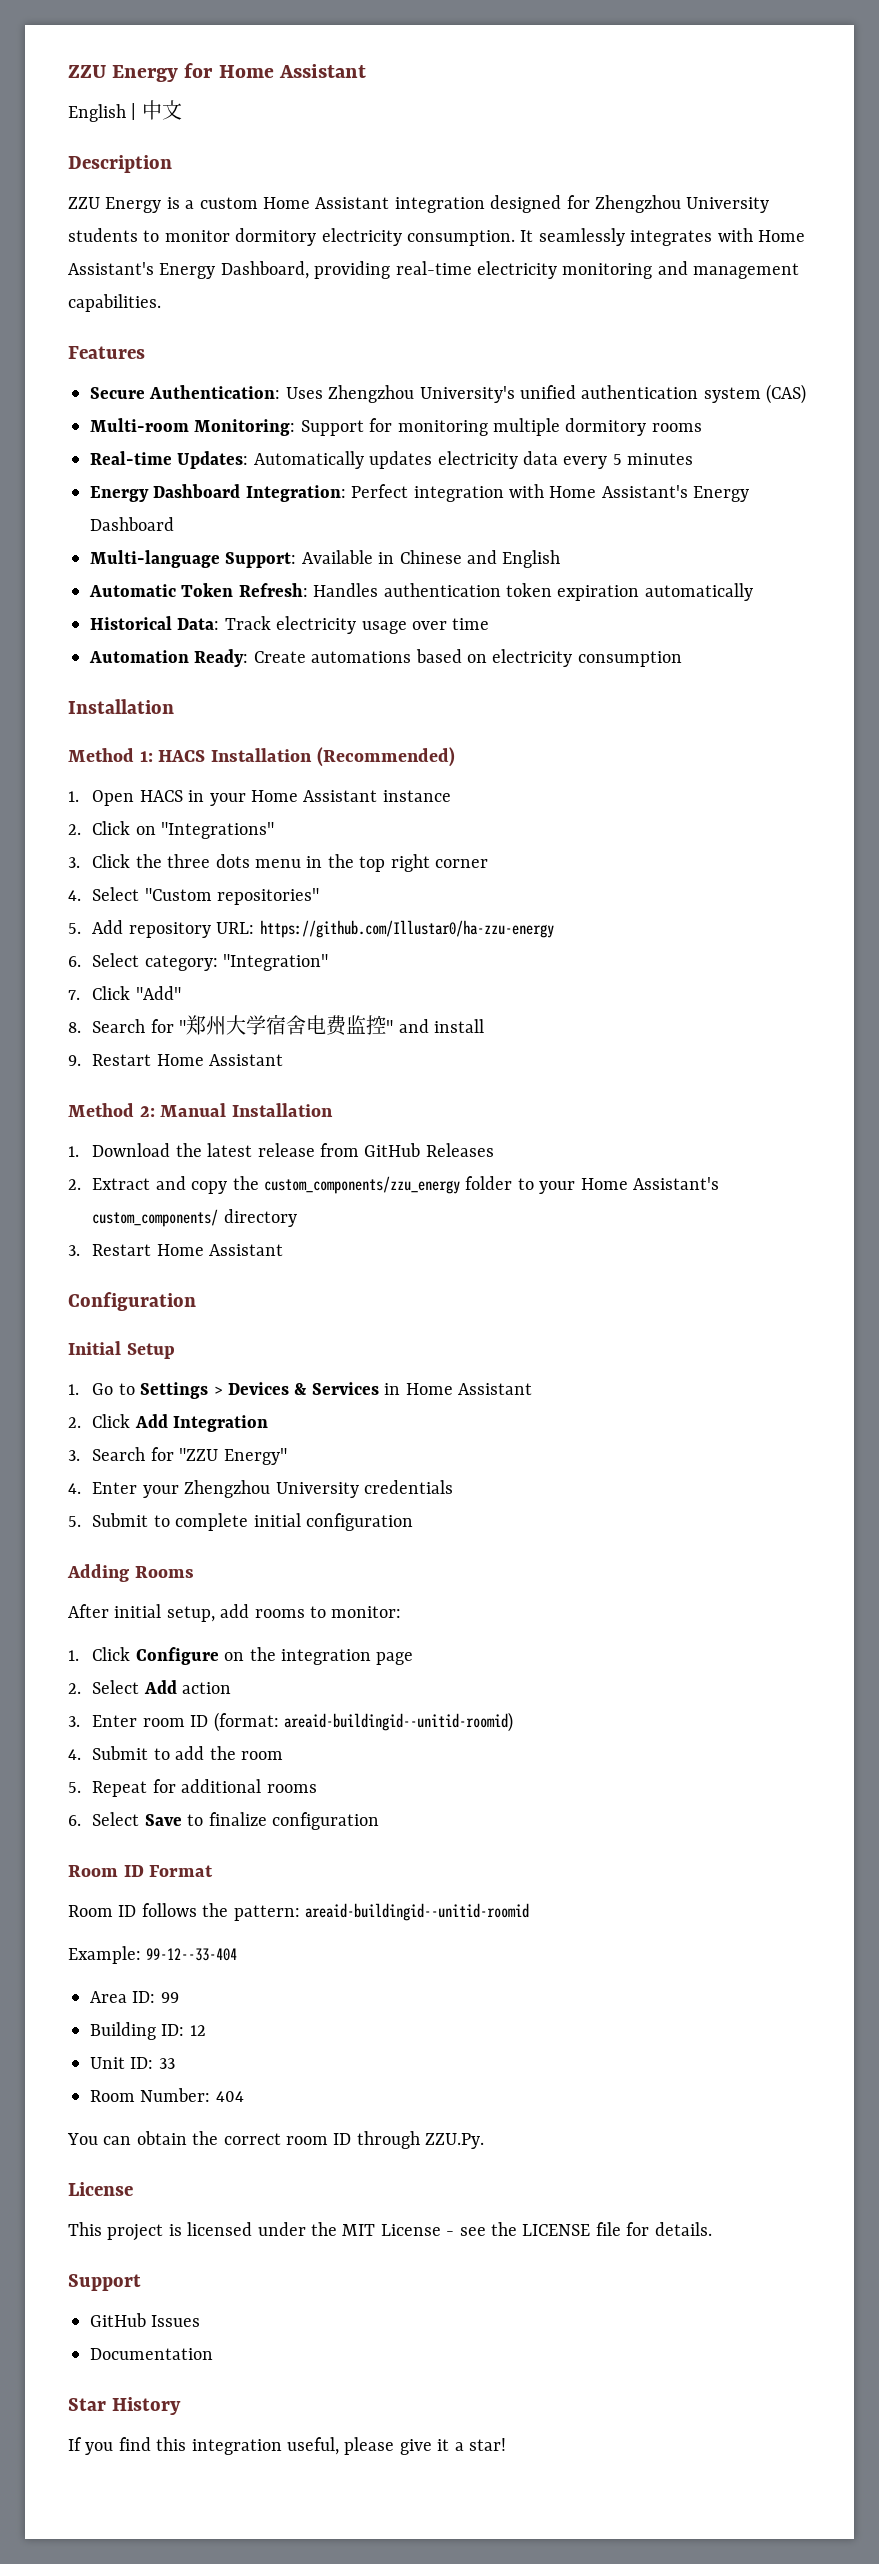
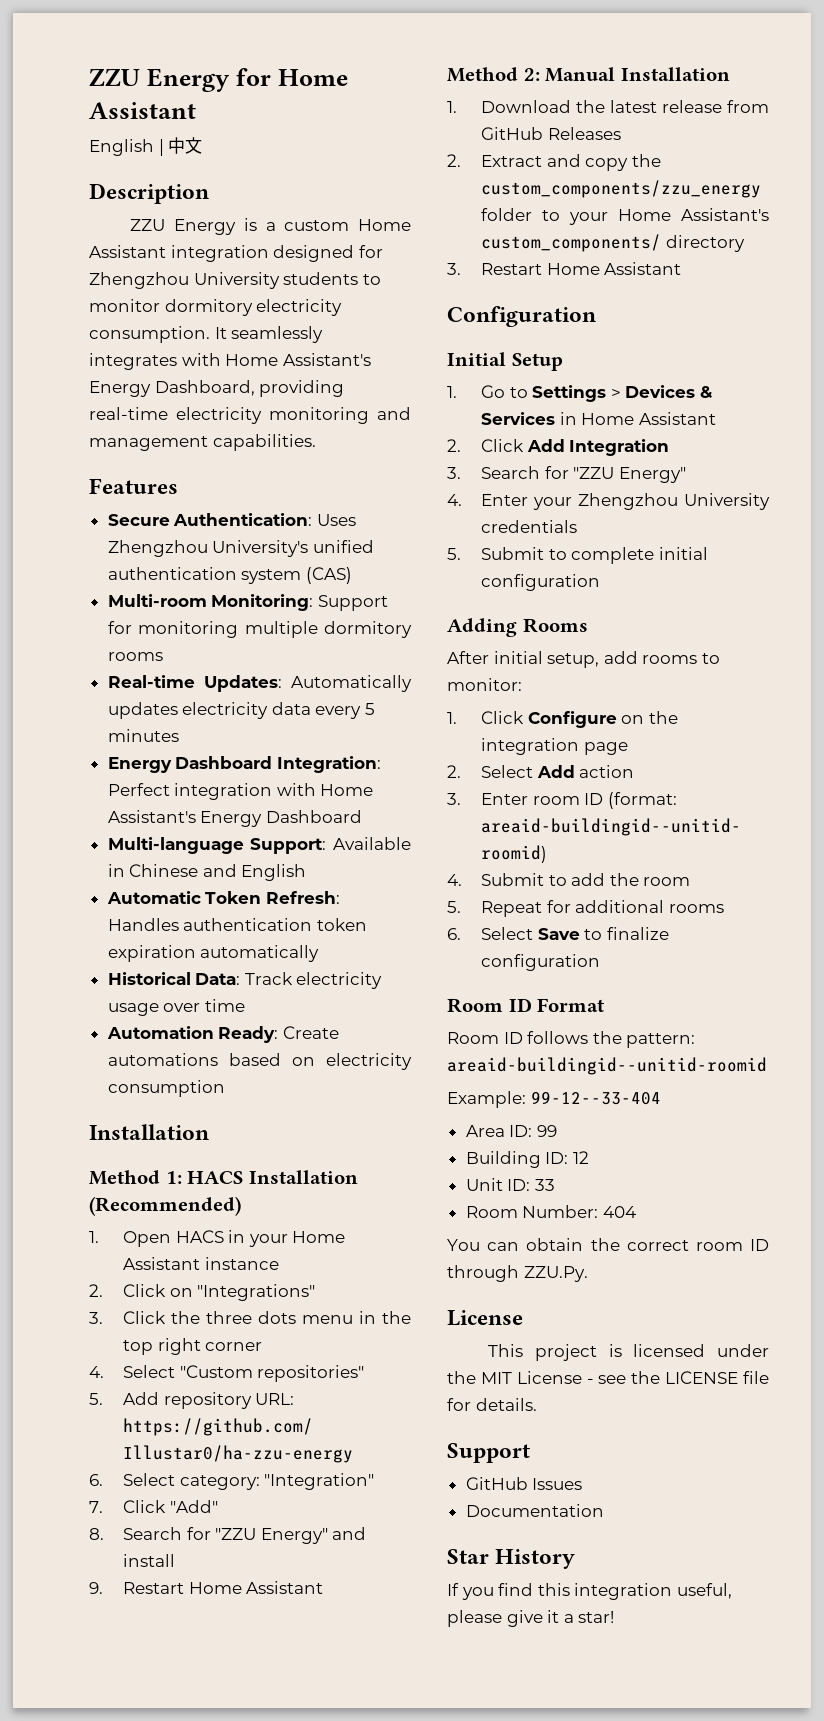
[179,1014,394,1036] "郑州大学宿舍电费监控" -> [215,1528,328,1544] "ZZU Energy"

